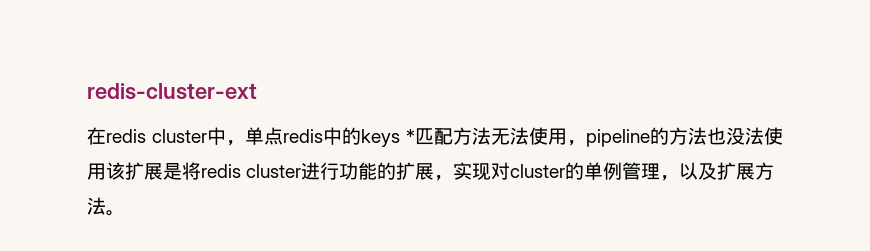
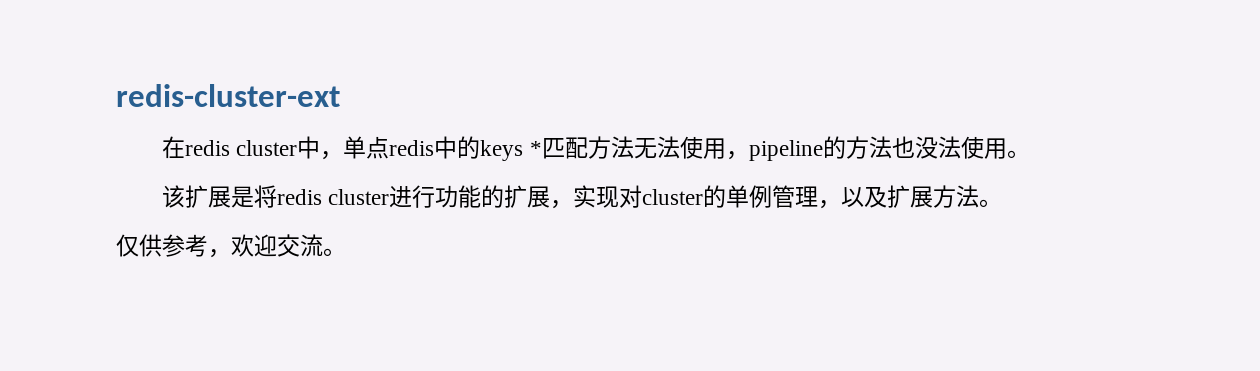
(106, 171) none -> [1006,150,1030,158] 。 //
(125, 213) none -> [116,234,346,258] // 仅供参考，欢迎交流。

